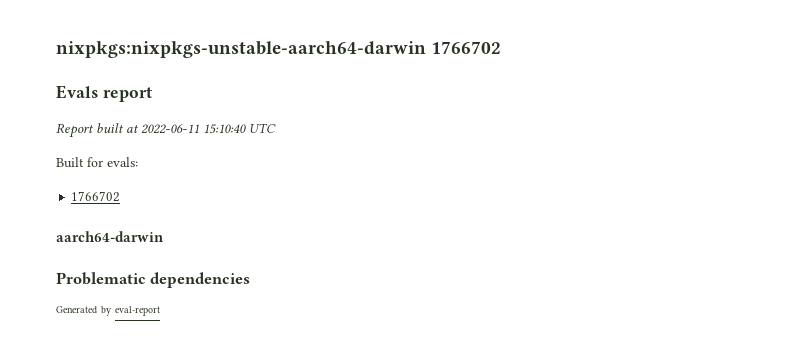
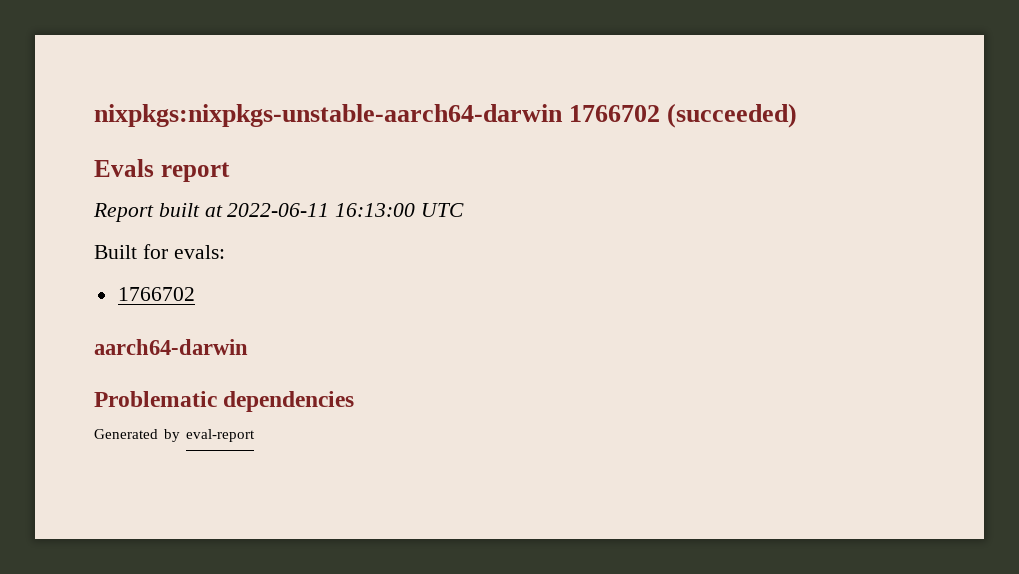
(502, 47) none -> [667,103,798,128] (succeeded)
[203,124,246,134] 15:10:40 -> [335,203,416,217] 16:13:00

